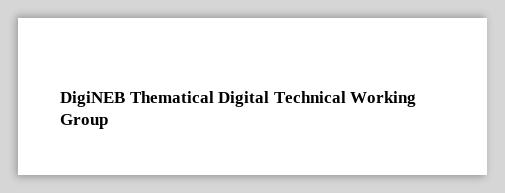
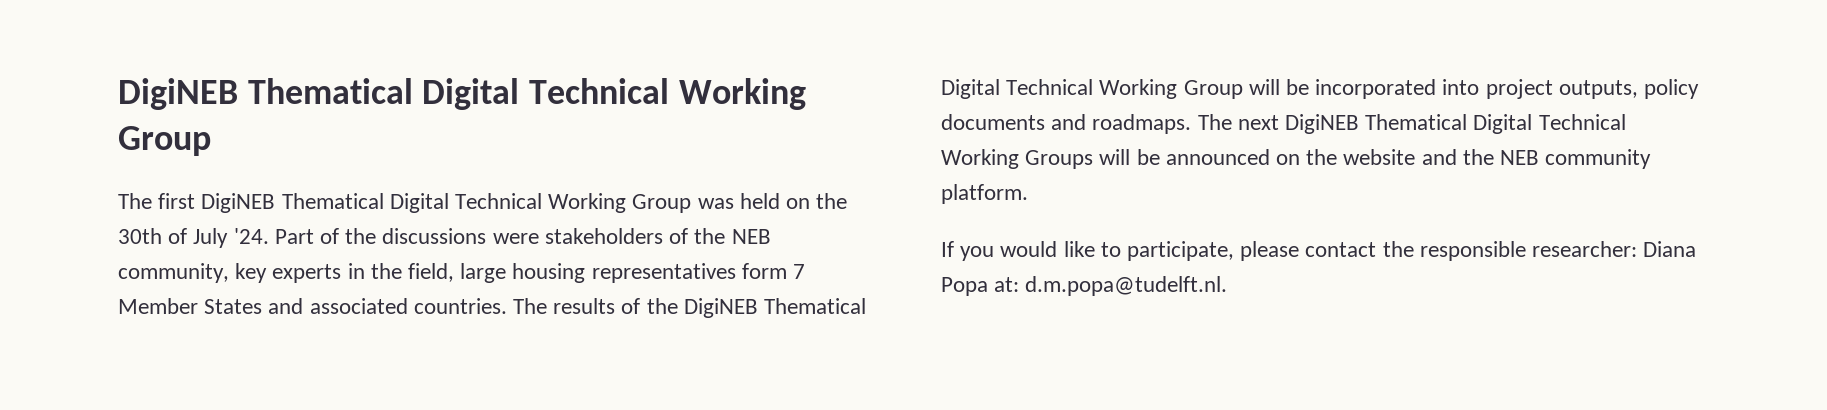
[60,91,417,107] [60,114,108,129] DigiNEB Thematical Digital Technical Working Group -> [118,78,806,110] [118,126,211,156] [118,193,848,213] [118,228,771,248] [118,263,806,283] [118,298,867,318] [941,79,1700,99] [941,114,1626,134] [941,149,1652,169] [941,184,1028,204] [941,241,1697,261] [941,276,1228,296] DigiNEB Thematical Digital Technical Working Group // The first DigiNEB Thematical Digital Technical Working Group was held on the 30th of July '24. Part of the discussions were stakeholders of the NEB community, key experts in the field, large housing representatives form 7 Member States and associated countries. The results of the DigiNEB Thematical Digital Technical Working Group will be incorporated into project outputs, policy documents and roadmaps. The next DigiNEB Thematical Digital Technical Working Groups will be announced on the website and the NEB community platform. // If you would like to participate, please contact the responsible researcher: Diana Popa at: d.m.popa@tudelft.nl.

